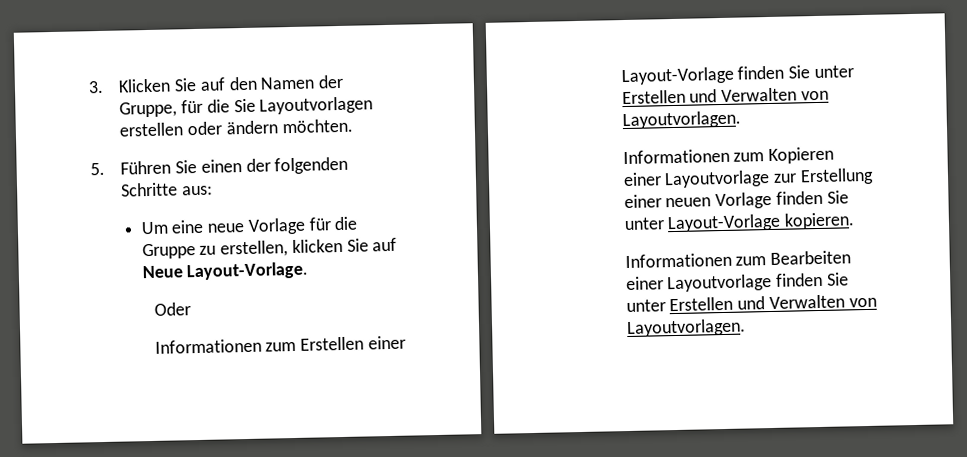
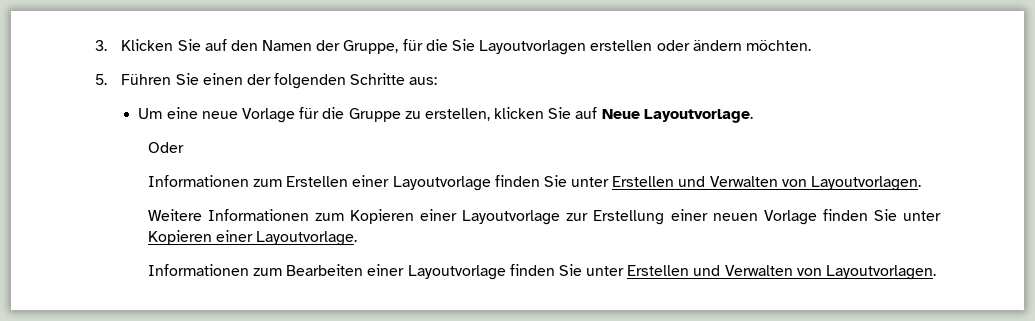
[186,261,309,281] Layout-Vorlage. -> [643,109,753,123] Layoutvorlage.
[620,66,735,86] Layout-Vorlage -> [392,176,491,191] Layoutvorlage
(741, 120) none -> [147,209,202,221] Weitere
[667,212,856,233] Layout-Vorlage kopieren. -> [147,230,358,246] Kopieren einer Layoutvorlage.

